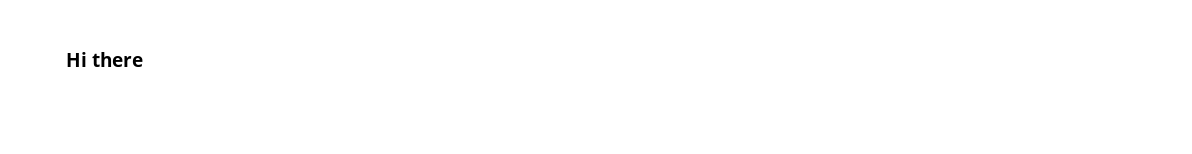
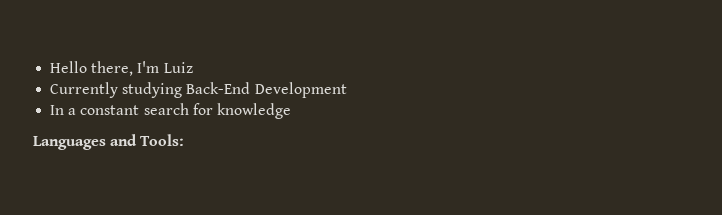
[66,52,144,67] Hi there -> [50,61,193,76] [50,82,347,98] [50,103,291,119] [33,134,185,150] Hello there, I'm Luiz // Currently studying Back-End Development // In a constant search for knowledge // Languages and Tools:

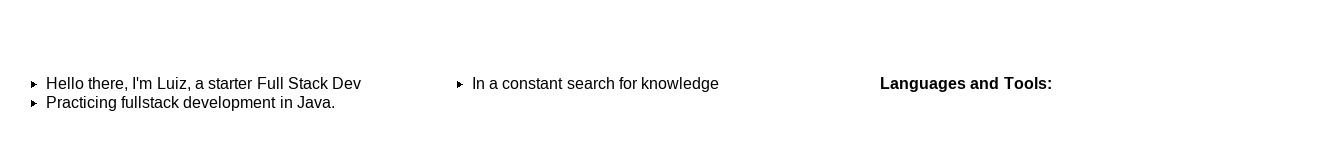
[163,62,193,73] [50,82,347,98] Luiz // Currently studying Back-End Development -> [156,77,362,91] [45,96,335,111] Luiz, a starter Full Stack Dev // Practicing fullstack development in Java.

